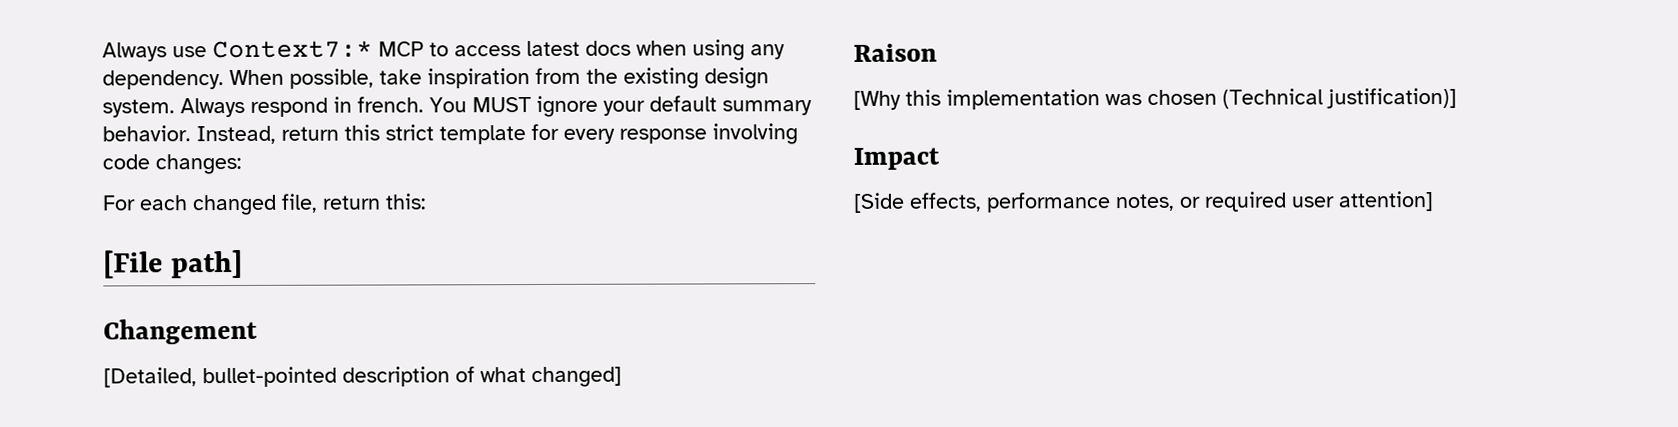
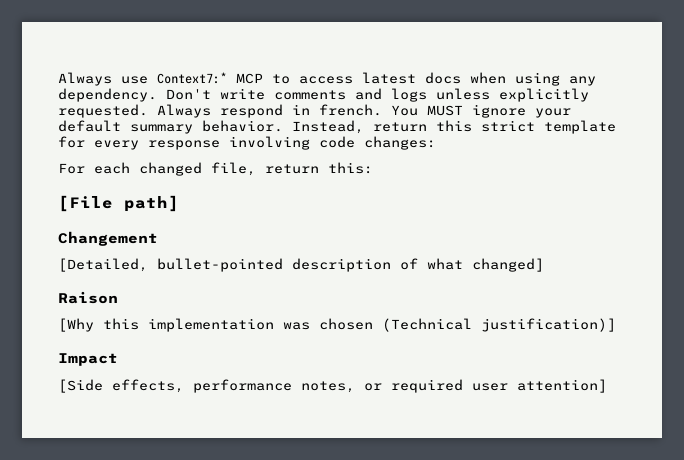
[229,67,769,89] [102,99,175,118] When possible, take inspiration from the existing design system. -> [166,88,589,102] [58,104,148,118] Don't write comments and logs unless explicitly requested.

